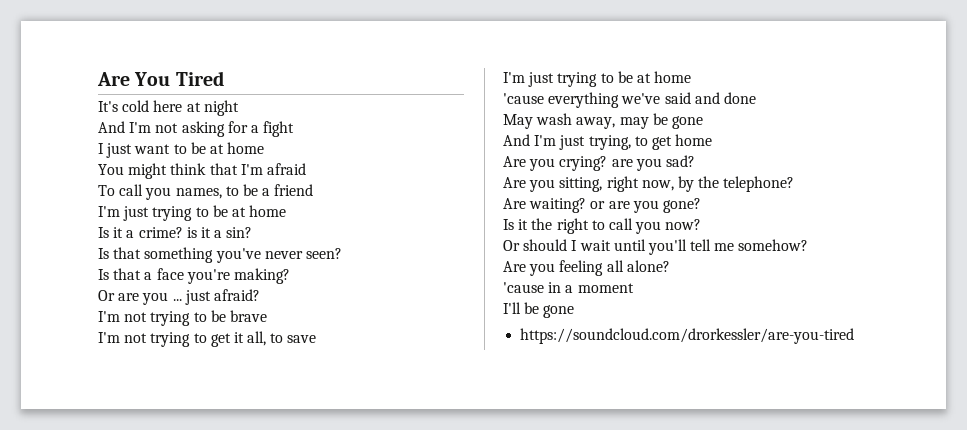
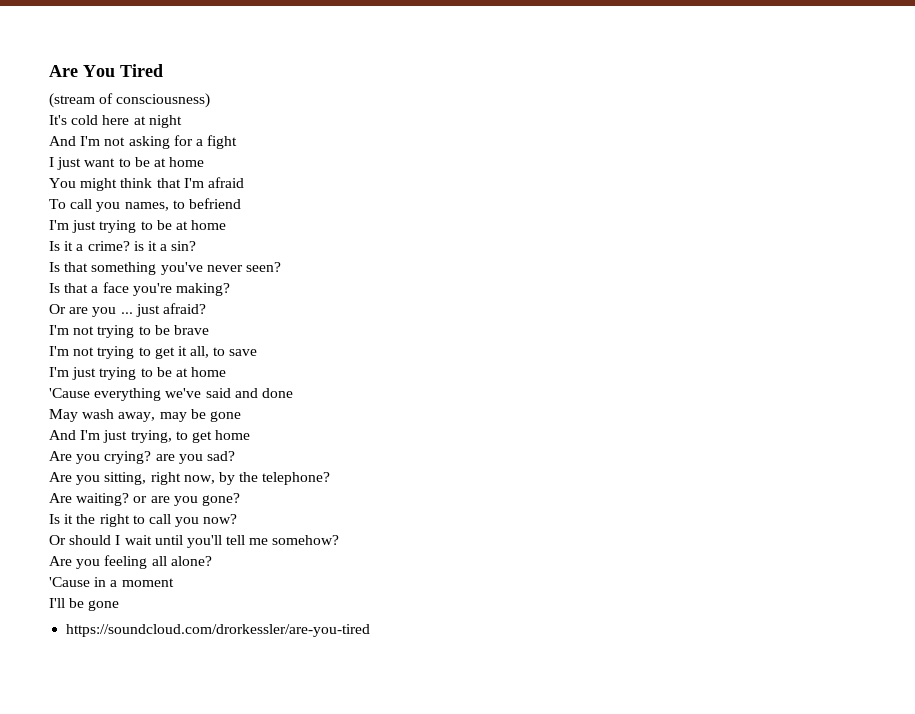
(224, 78) none -> [49,93,211,108] // (stream of consciousness)
[242,184,314,196] be a friend -> [188,198,241,209] befriend
[503,93,544,104] 'cause -> [49,388,90,398] 'Cause
[503,282,544,293] 'cause -> [49,577,90,587] 'Cause

